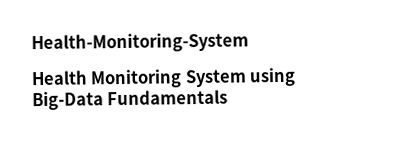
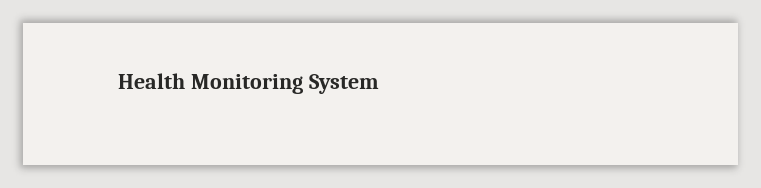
[31,32,249,54] Health-Monitoring-System // -> (118, 81) none
[249,67,297,87] [32,89,229,111] using Big-Data Fundamentals -> (379, 84) none

